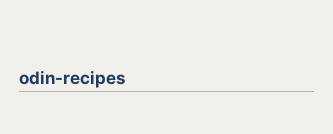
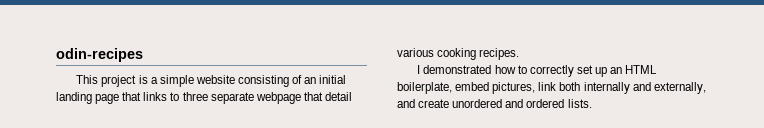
(125, 79) none -> [76,75,347,87] [56,92,352,104] [397,48,520,60] [417,65,658,77] [397,82,706,94] [397,99,592,108] // This project is a simple website consisting of an initial landing page that links to three separate webpage that detail various cooking recipes. // I demonstrated how to correctly set up an HTML boilerplate, embed pictures, link both internally and externally, and create unordered and ordered lists.

